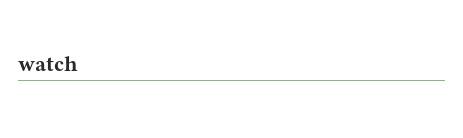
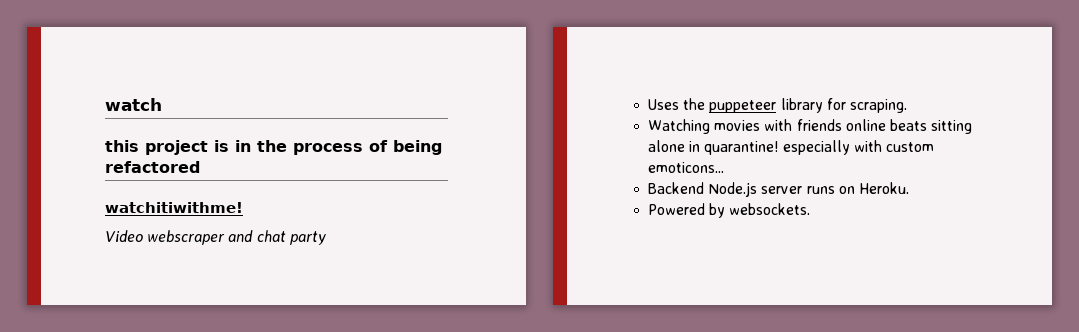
(78, 63) none -> [105,140,442,155] [105,161,200,173] [105,202,243,213] [105,230,326,245] [648,98,907,113] [648,119,973,134] [648,140,934,155] [648,162,725,173] [648,182,909,197] [648,203,811,218] // this project is in the process of being refactored // watchitiwithme! // Video webscraper and chat party // Uses the puppeteer library for scraping. // Watching movies with friends online beats sitting alone in quarantine! especially with custom emoticons... // Backend Node.js server runs on Heroku. // Powered by websockets.

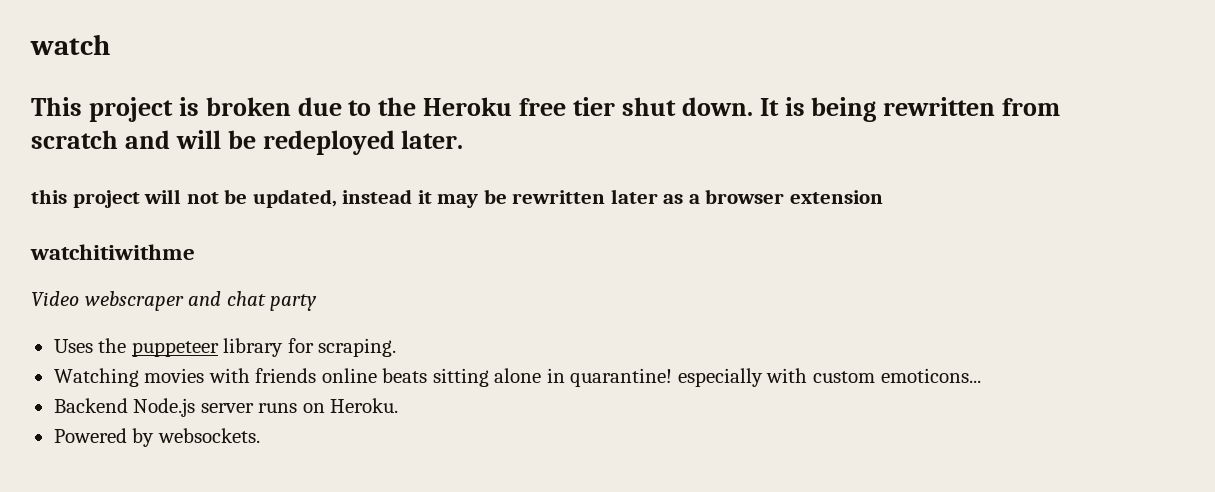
[105,140,442,155] [105,161,200,173] [105,202,243,213] this project is in the process of being refactored // watchitiwithme! -> [31,97,1061,122] [31,130,464,155] [31,189,884,208] [30,244,195,260] This project is broken due to the Heroku free tier shut down. It is being rewritten from scratch and will be redeployed later. // this project will not be updated, instead it may be rewritten later as a browser extension // watchitiwithme

